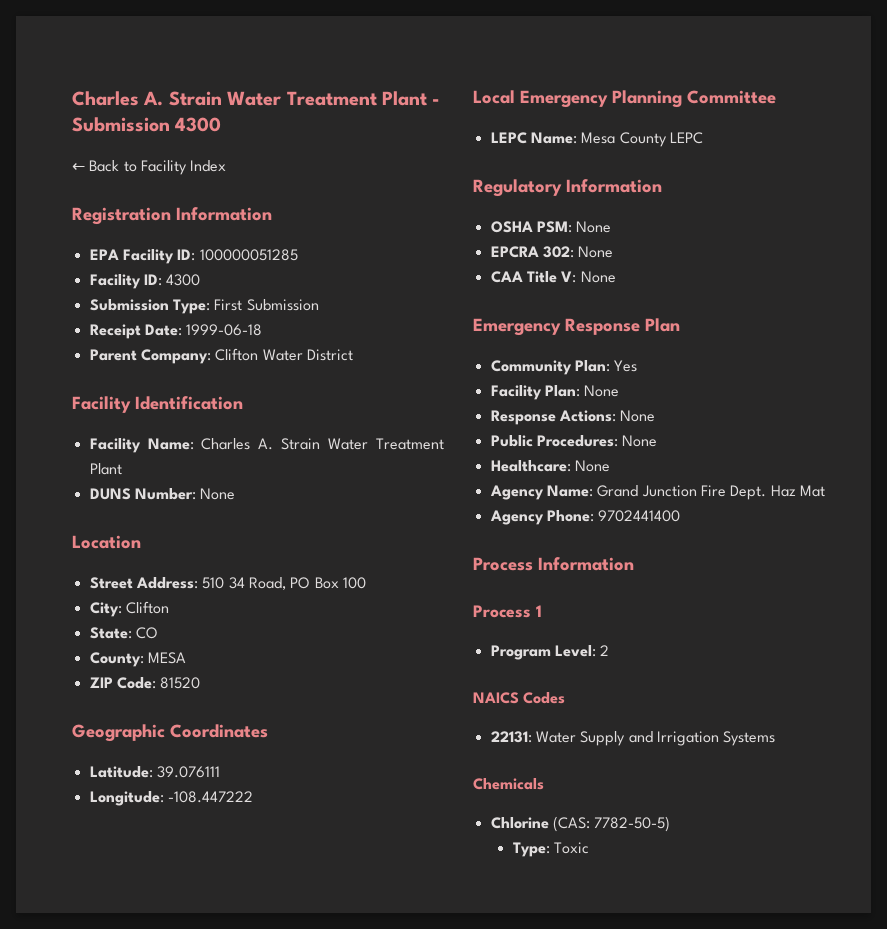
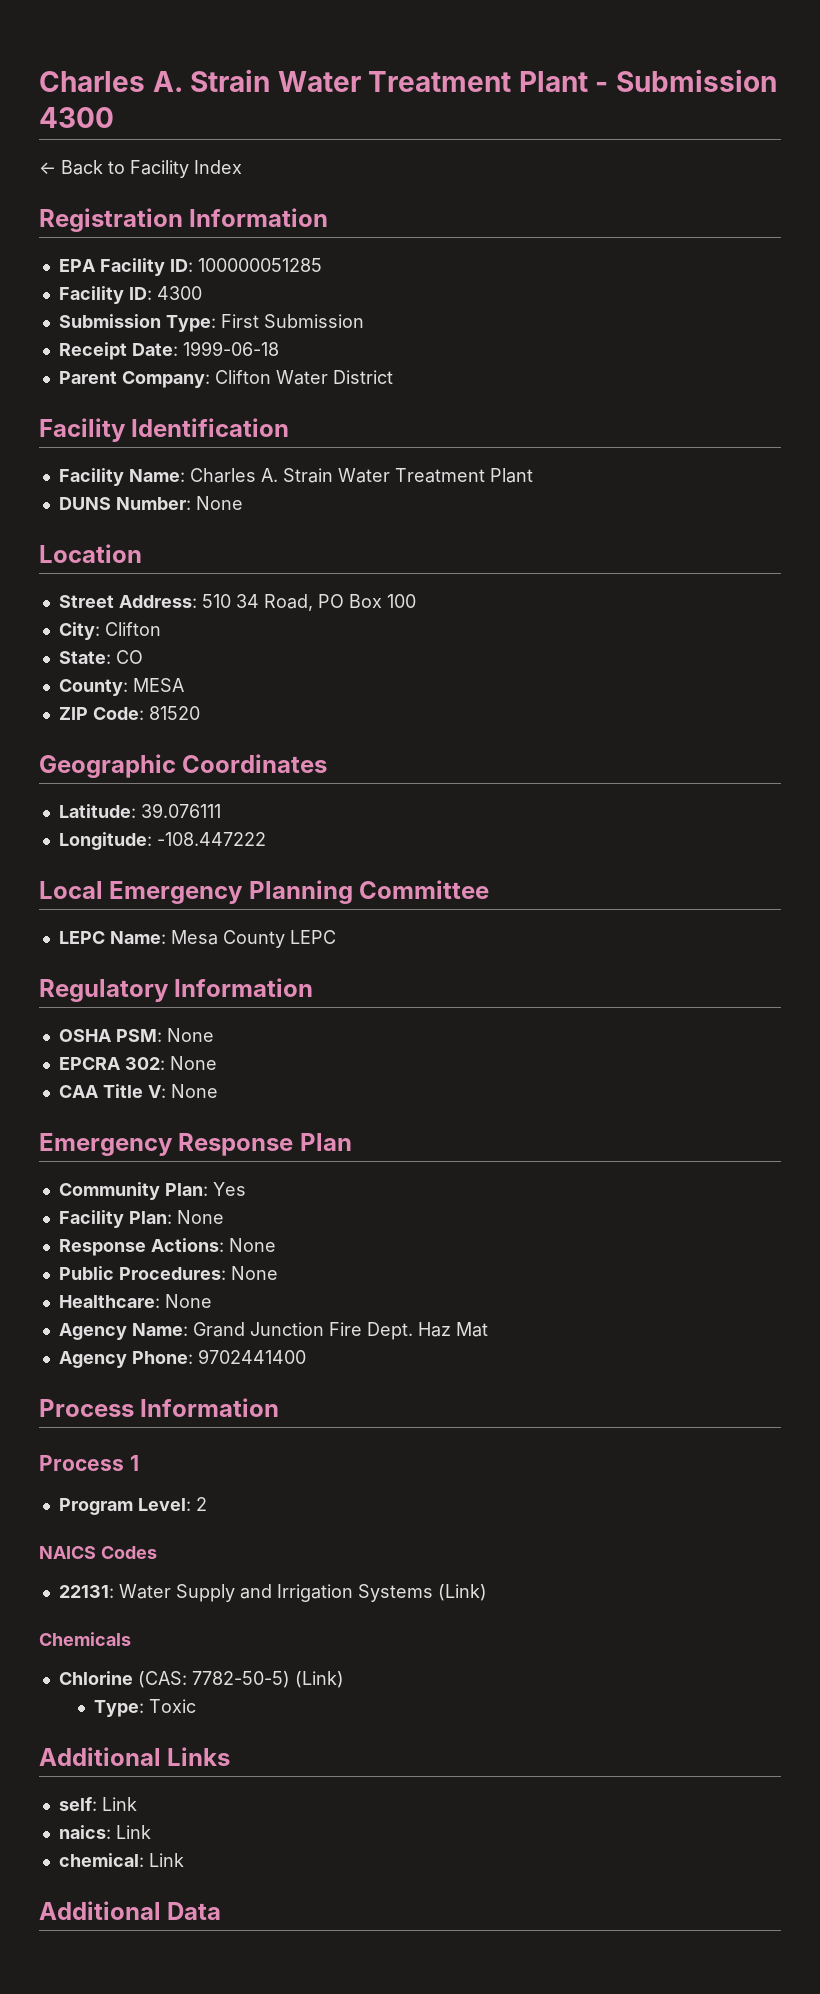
(776, 738) none -> [437,1584,487,1601] (Link)
(671, 824) none -> [294,1671,344,1688] (Link)
(590, 848) none -> [39,1747,231,1766] [58,1797,137,1811] [58,1825,151,1839] [58,1853,184,1867] [39,1901,222,1920] // Additional Links // self: Link // naics: Link // chemical: Link // Additional Data

